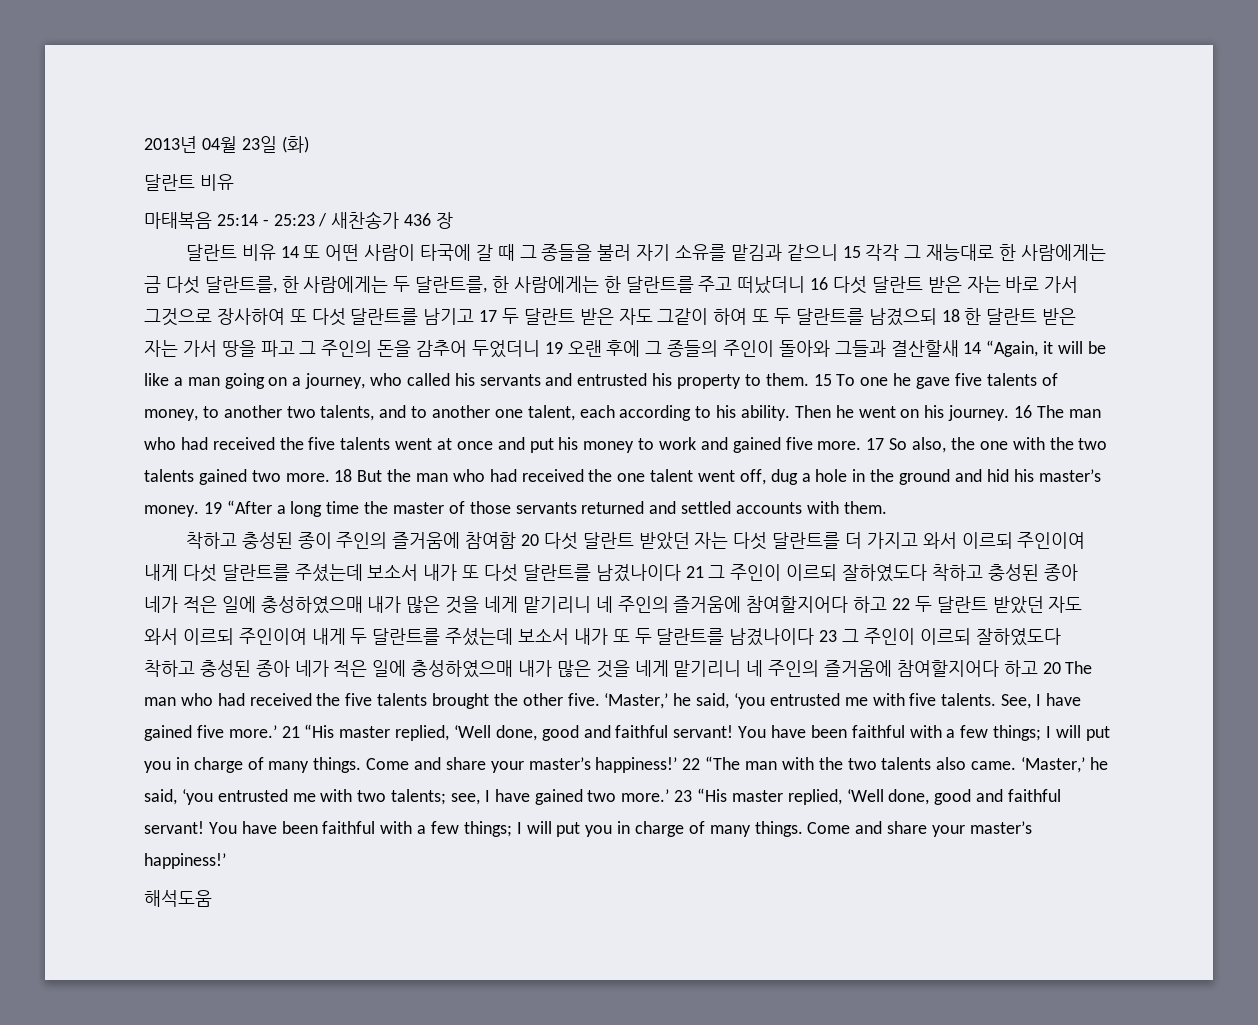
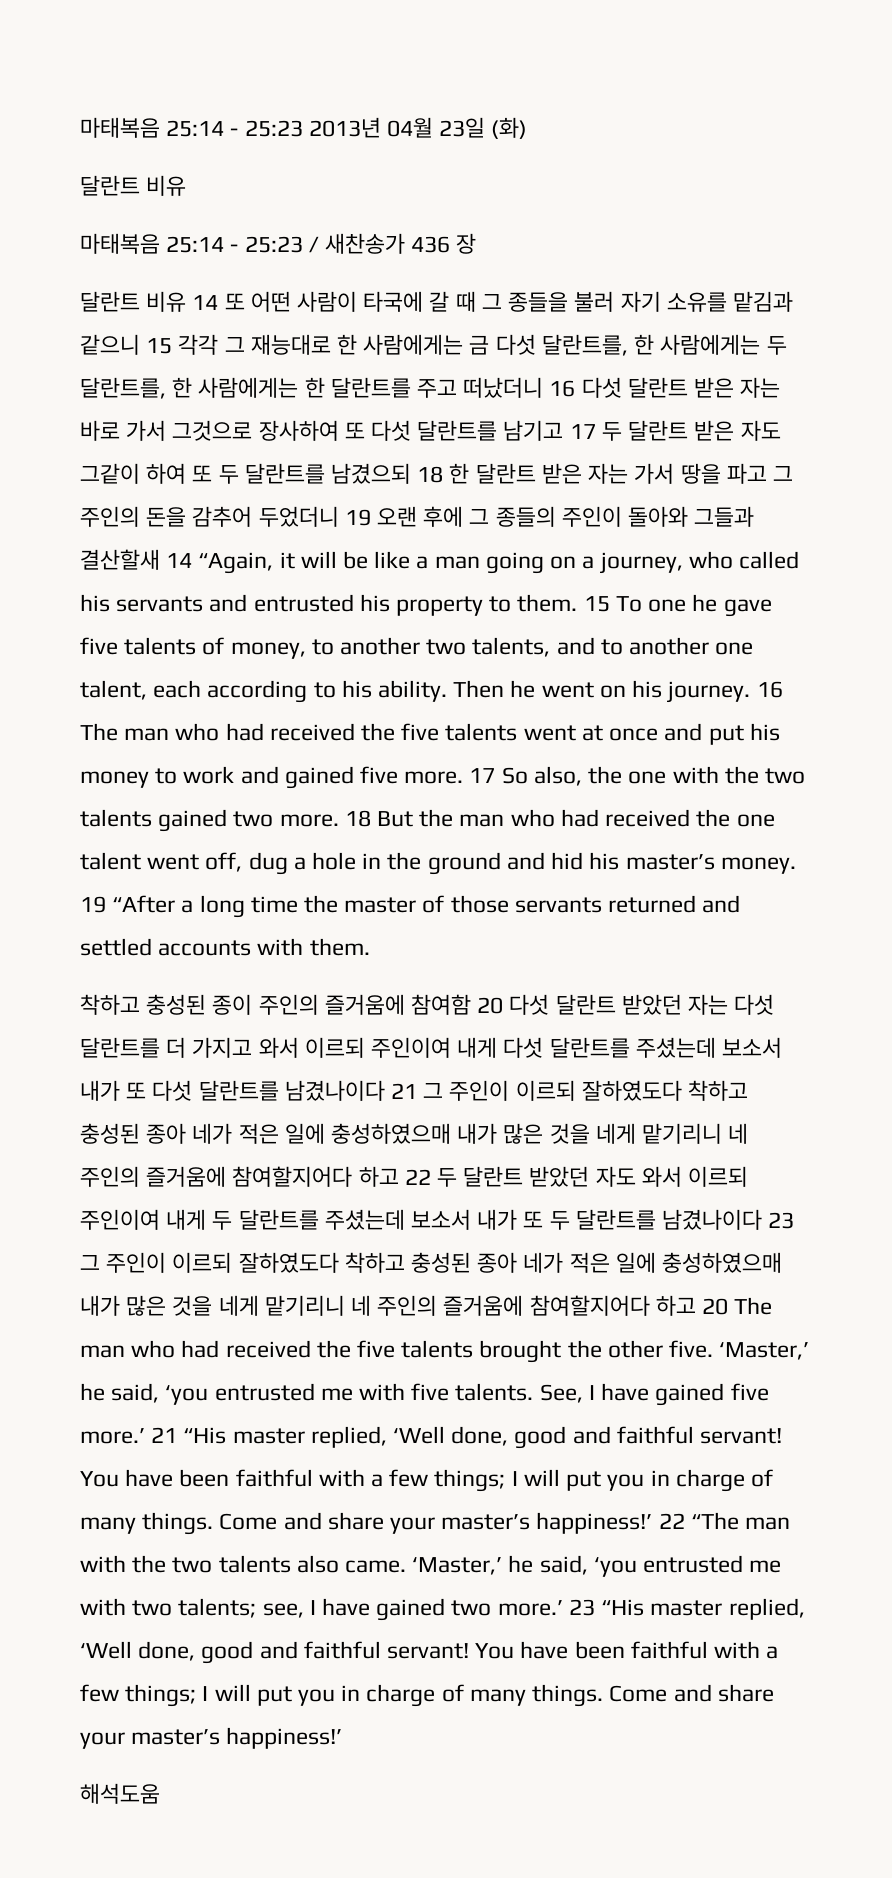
(144, 144) none -> [80,117,303,138] 마태복음 25:14 - 25:23

